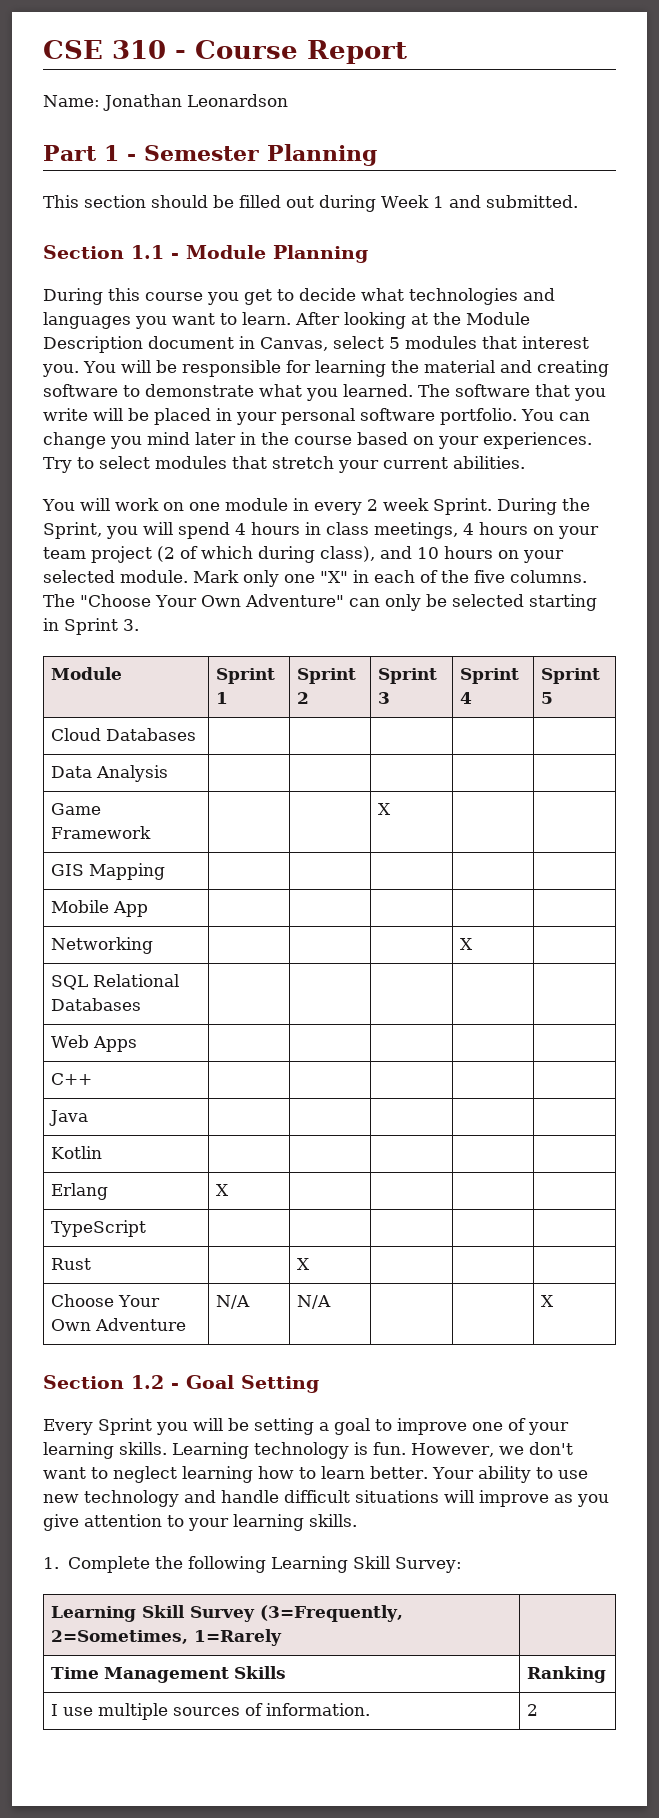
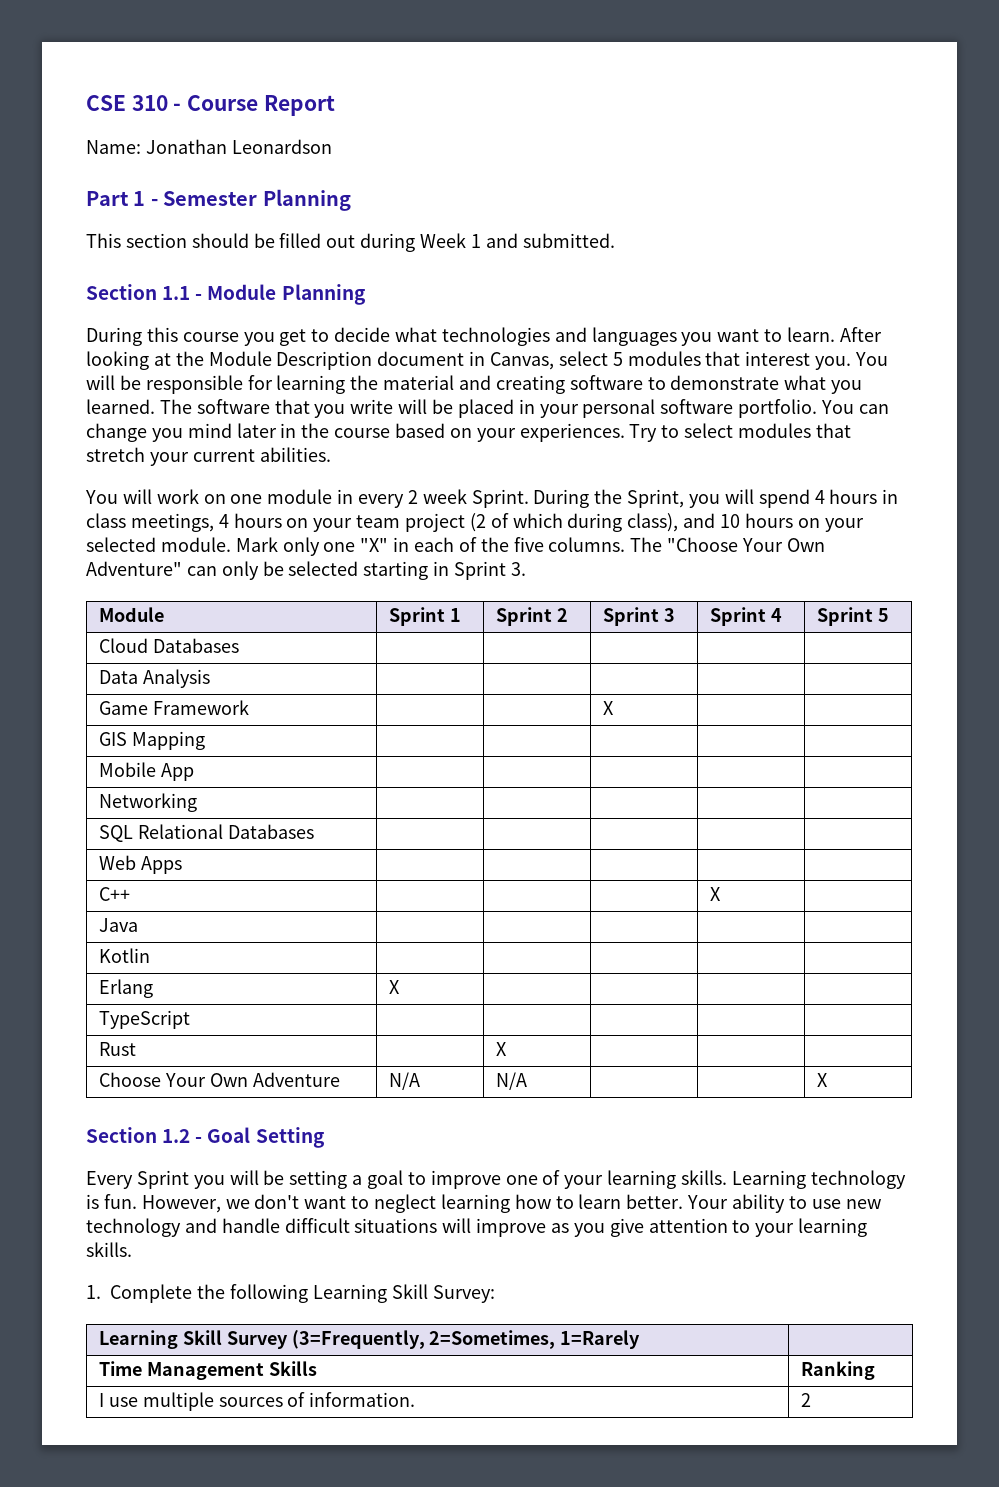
[459,938,473,950] X -> (198, 802) none
(92, 1079) none -> [710,887,722,901] X

